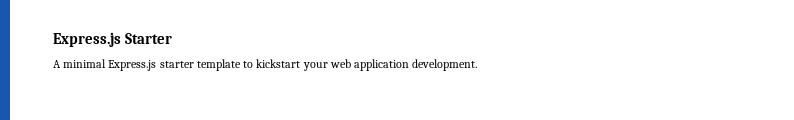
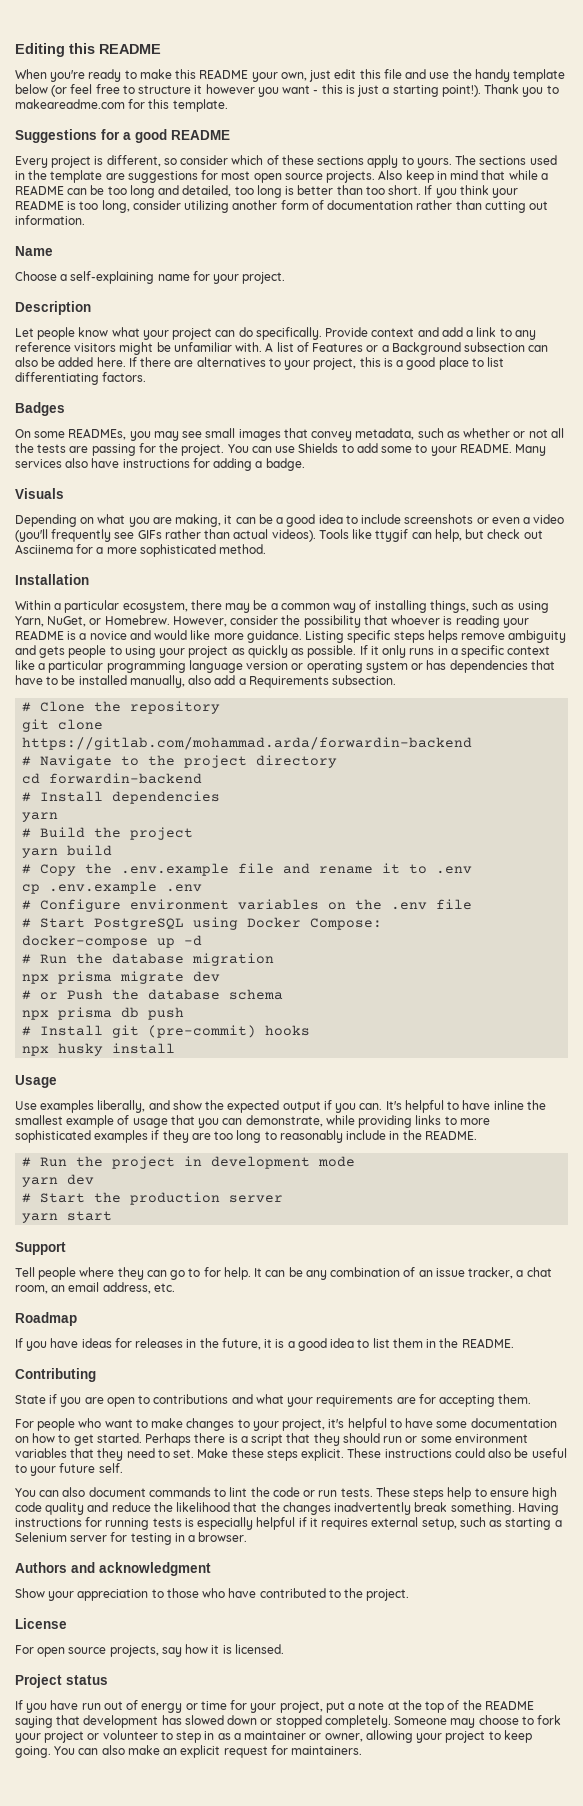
[53,32,173,47] [53,59,478,71] Express.js Starter // A minimal Express.js starter template to kickstart your web application development. -> [15,43,161,57] [15,69,566,82] [15,84,559,97] [15,99,228,112] [15,129,230,143] [15,155,557,168] [15,170,548,183] [15,185,519,198] [15,200,549,213] [15,215,85,225] [15,246,53,256] [15,271,286,284] [15,301,91,315] [15,327,536,340] [15,342,549,355] [15,357,505,370] [15,372,147,385] [15,402,65,416] [15,428,564,441] [15,443,547,456] [15,458,305,471] [15,488,64,499] [15,514,565,527] [15,529,543,542] [15,544,267,557] [15,574,89,585] [15,600,549,613] [15,615,529,628] [15,630,567,643] [15,645,551,658] [15,660,555,673] [15,675,397,688] [22,701,221,714] [22,719,104,732] [22,737,473,750] [22,755,338,768] [22,773,203,784] [22,791,221,804] [22,812,59,822] [22,827,194,840] [22,845,113,858] [22,863,473,876] [22,881,203,894] [22,899,473,912] [22,917,383,930] [22,935,203,948] [22,953,275,966] [22,971,221,984] [22,989,284,1000] [22,1007,185,1020] [22,1025,311,1038] [22,1043,176,1056] [15,1075,57,1088] [15,1100,546,1113] [15,1115,490,1128] [15,1130,477,1143] [22,1156,356,1169] [22,1174,95,1187] [22,1192,284,1205] [22,1211,113,1223] [15,1242,66,1255] [15,1267,552,1280] [15,1282,175,1294] [15,1312,77,1326] [15,1338,514,1351] [15,1368,96,1382] [15,1394,532,1407] [15,1418,557,1431] [15,1433,528,1446] [15,1448,567,1461] [15,1463,123,1476] [15,1487,558,1500] [15,1502,559,1515] [15,1517,562,1530] [15,1532,248,1545] [15,1562,211,1576] [15,1588,410,1601] [15,1618,67,1629] [15,1644,284,1657] [15,1674,108,1688] [15,1700,534,1713] [15,1715,562,1728] [15,1730,532,1743] [15,1745,363,1758] Editing this README // When you're ready to make this README your own, just edit this file and use the handy template below (or feel free to structure it however you want - this is just a starting point!). Thank you to makeareadme.com for this template. // Suggestions for a good README // Every project is different, so consider which of these sections apply to yours. The sections used in the template are suggestions for most open source projects. Also keep in mind that while a README can be too long and detailed, too long is better than too short. If you think your README is too long, consider utilizing another form of documentation rather than cutting out information. // Name // Choose a self-explaining name for your project. // Description // Let people know what your project can do specifically. Provide context and add a link to any reference visitors might be unfamiliar with. A list of Features or a Background subsection can also be added here. If there are alternatives to your project, this is a good place to list differentiating factors. // Badges // On some READMEs, you may see small images that convey metadata, such as whether or not all the tests are passing for the project. You can use Shields to add some to your README. Many services also have instructions for adding a badge. // Visuals // Depending on what you are making, it can be a good idea to include screenshots or even a video (you'll frequently see GIFs rather than actual videos). Tools like ttygif can help, but check out Asciinema for a more sophisticated method. // Installation // Within a particular ecosystem, there may be a common way of installing things, such as using Yarn, NuGet, or Homebrew. However, consider the possibility that whoever is reading your README is a novice and would like more guidance. Listing specific steps helps remove ambiguity and gets people to using your project as quickly as possible. If it only runs in a specific context like a particular programming language version or operating system or has dependencies that have to be installed manually, also add a Requirements subsection. // # Clone the repository // git clone https://gitlab.com/mohammad.arda/forwardin-backend // # Navigate to the project directory // cd forwardin-backend // # Install dependencies // yarn // # Build the project // yarn build // # Copy the .env.example file and rename it to .env // cp .env.example .env // # Configure environment variables on the .env file // # Start PostgreSQL using Docker Compose: // docker-compose up -d // # Run the database migration // npx prisma migrate dev // # or Push the database schema // npx prisma db push // # Install git (pre-commit) hooks // npx husky install // Usage // Use examples liberally, and show the expected output if you can. It's helpful to have inline the smallest example of usage that you can demonstrate, while providing links to more sophisticated examples if they are too long to reasonably include in the README. // # Run the project in development mode // yarn dev // # Start the production server // yarn start // Support // Tell people where they can go to for help. It can be any combination of an issue tracker, a chat room, an email address, etc. // Roadmap // If you have ideas for releases in the future, it is a good idea to list them in the README. // Contributing // State if you are open to contributions and what your requirements are for accepting them. // For people who want to make changes to your project, it's helpful to have some documentation on how to get started. Perhaps there is a script that they should run or some environment variables that they need to set. Make these steps explicit. These instructions could also be useful to your future self. // You can also document commands to lint the code or run tests. These steps help to ensure high code quality and reduce the likelihood that the changes inadvertently break something. Having instructions for running tests is especially helpful if it requires external setup, such as starting a Selenium server for testing in a browser. // Authors and acknowledgment // Show your appreciation to those who have contributed to the project. // License // For open source projects, say how it is licensed. // Project status // If you have run out of energy or time for your project, put a note at the top of the README saying that development has slowed down or stopped completely. Someone may choose to fork your project or volunteer to step in as a maintainer or owner, allowing your project to keep going. You can also make an explicit request for maintainers.

